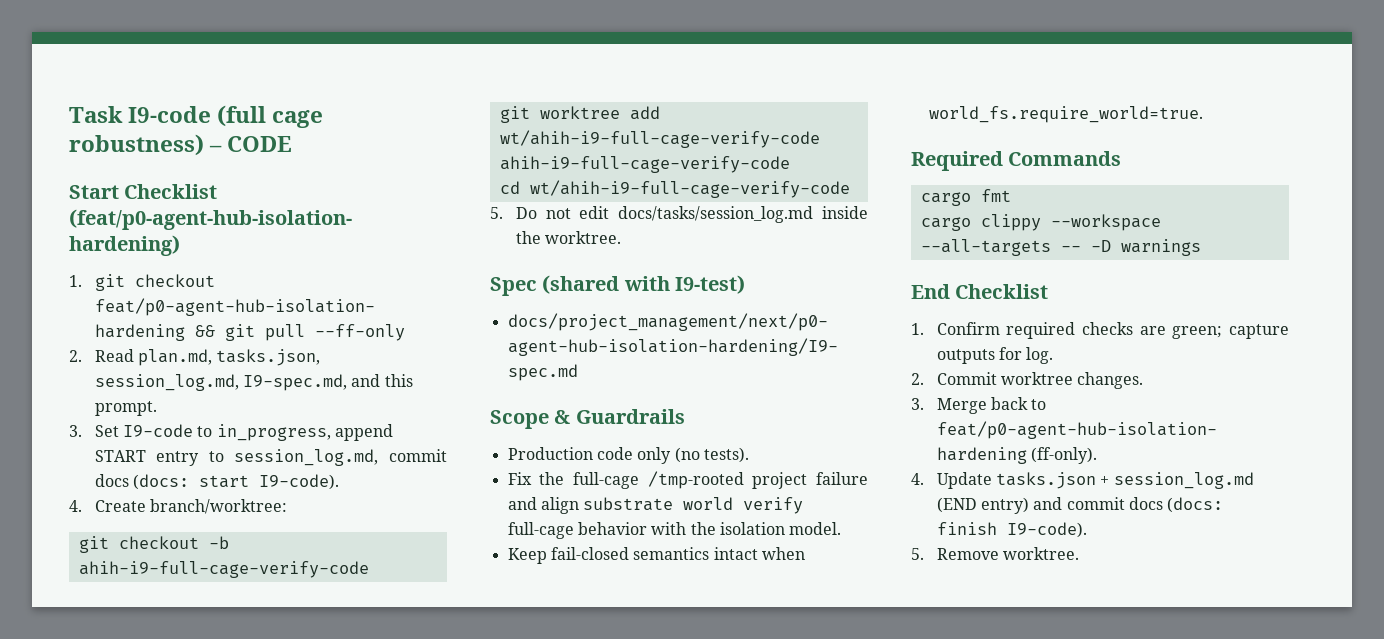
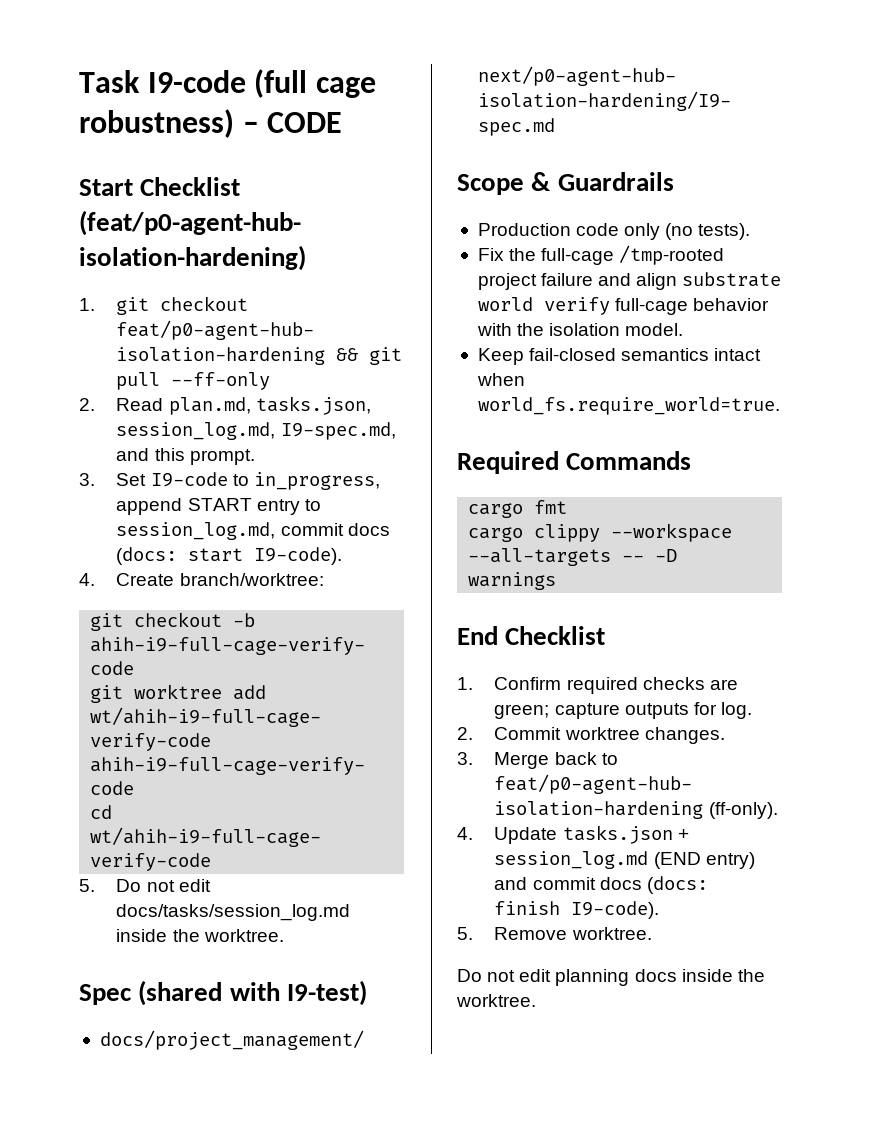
(1079, 553) none -> [457,969,765,986] [456,994,536,1007] // Do not edit planning docs inside the worktree.

